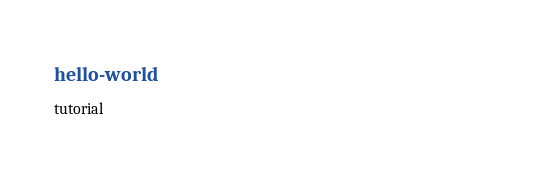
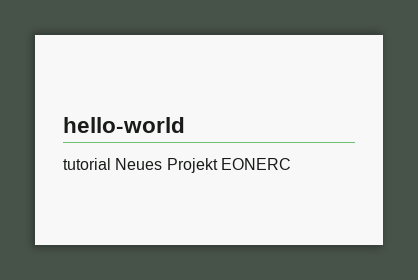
(104, 108) none -> [115,158,291,173] Neues Projekt EONERC

